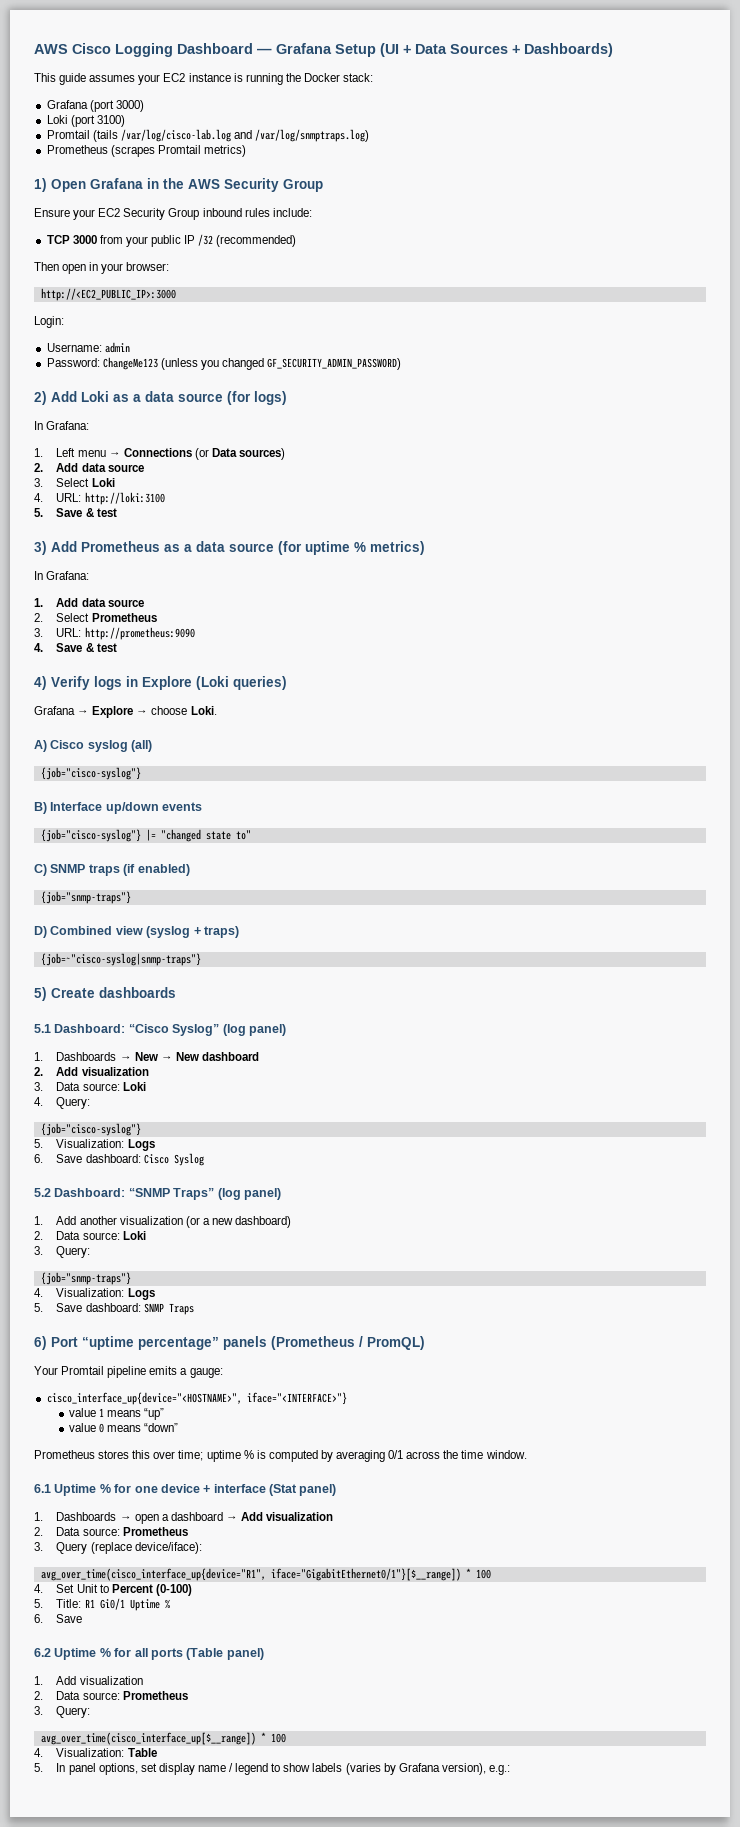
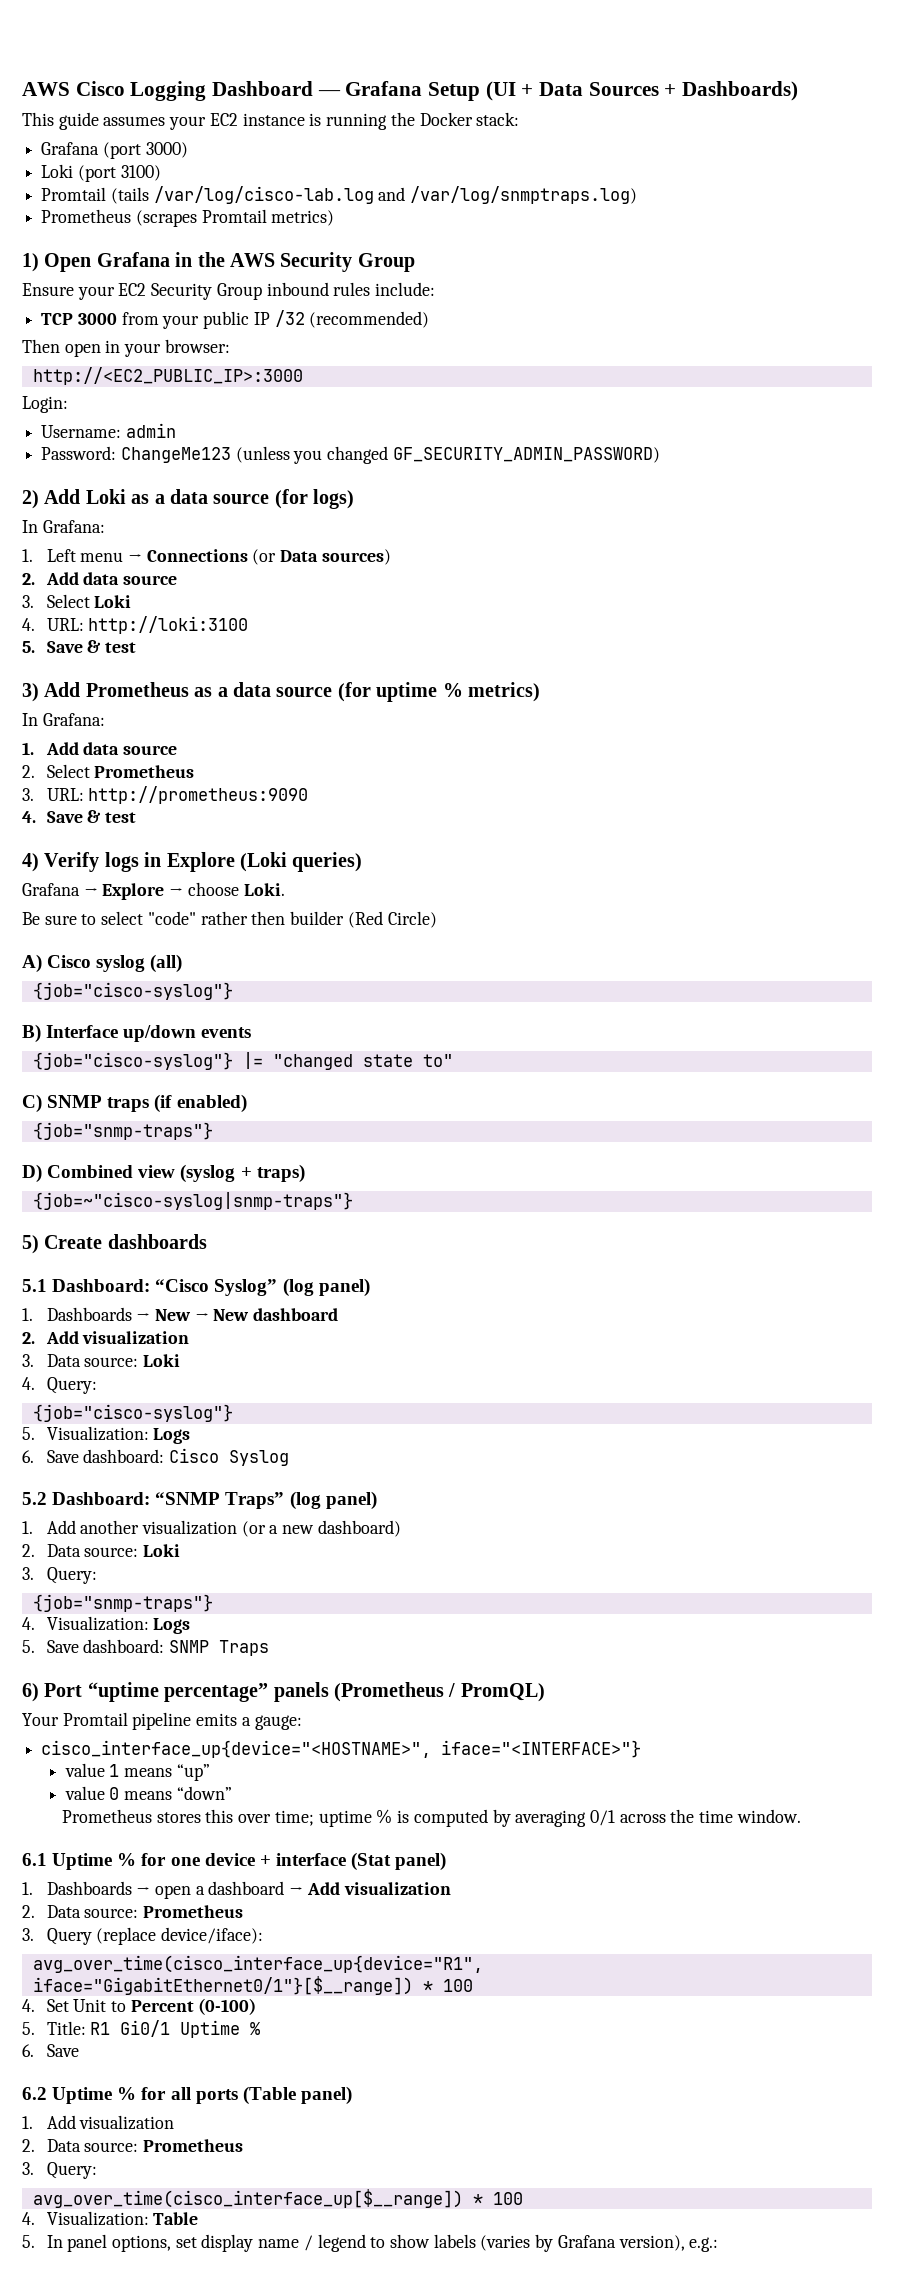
(217, 710) none -> [22,911,437,928] // Be sure to select "code" rather then builder (Red Circle)

